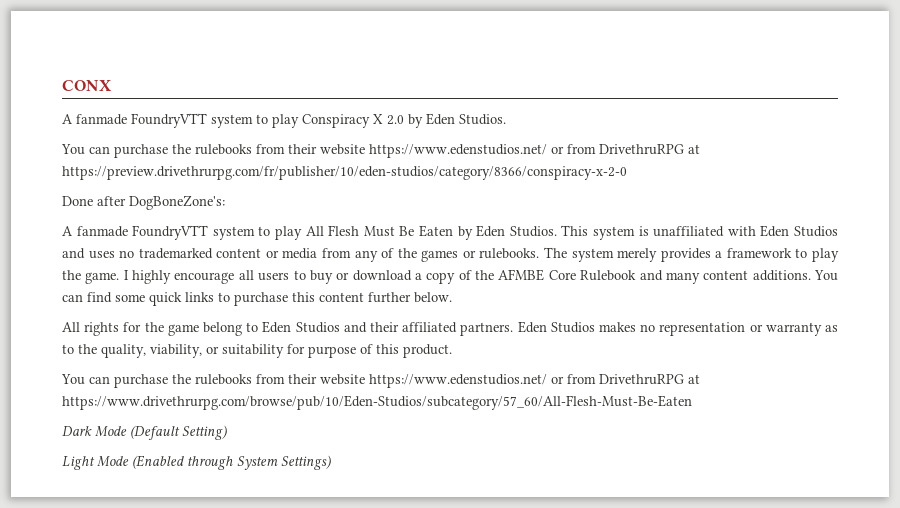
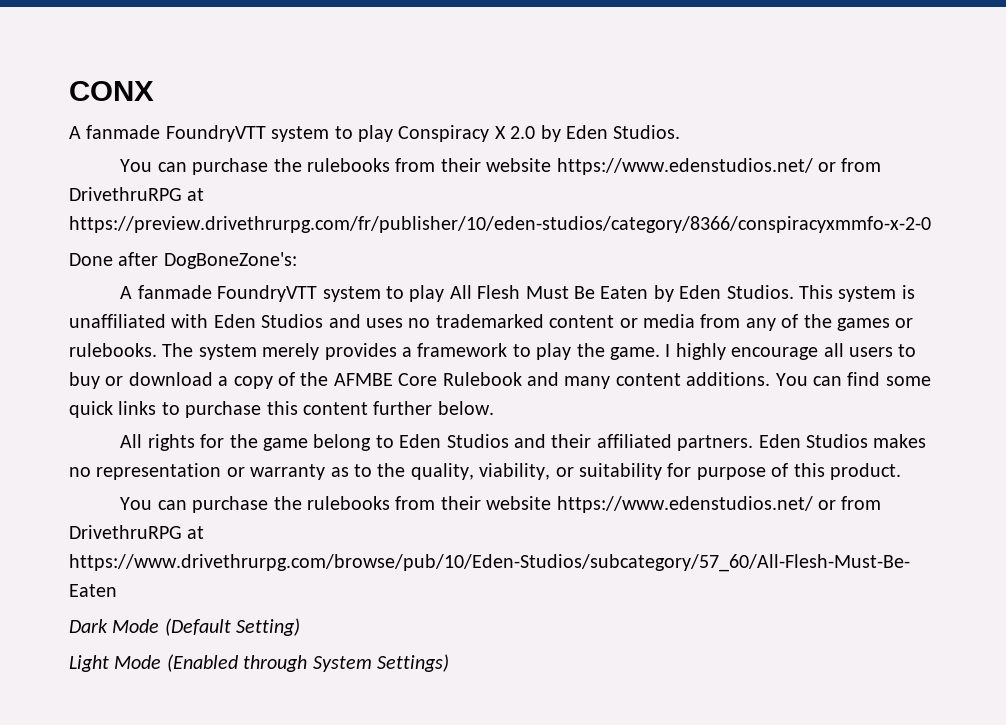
[62,166,627,180] https://preview.drivethrurpg.com/fr/publisher/10/eden-studios/category/8366/conspiracy-x-2-0 -> [69,216,931,233] https://preview.drivethrurpg.com/fr/publisher/10/eden-studios/category/8366/conspiracyxmmfo-x-2-0

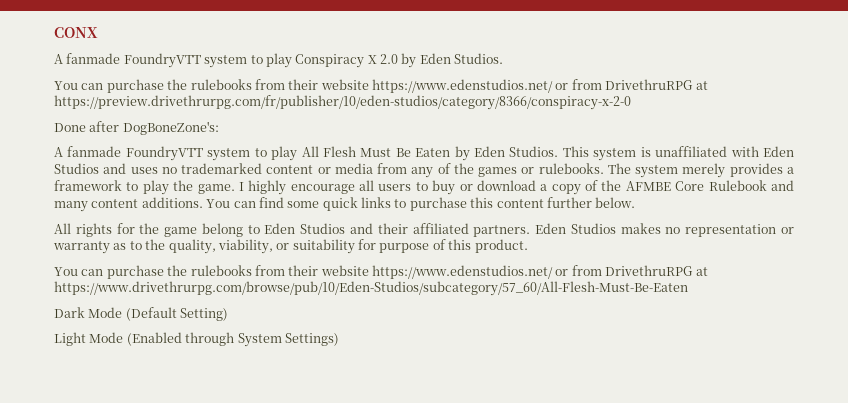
[69,216,931,233] https://preview.drivethrurpg.com/fr/publisher/10/eden-studios/category/8366/conspiracyxmmfo-x-2-0 -> [54,95,631,110] https://preview.drivethrurpg.com/fr/publisher/10/eden-studios/category/8366/conspiracy-x-2-0

